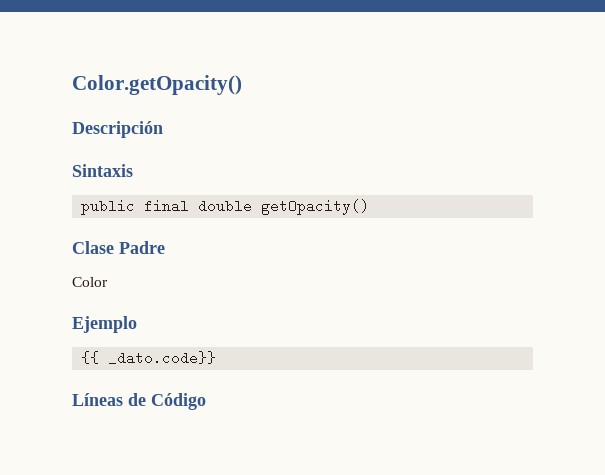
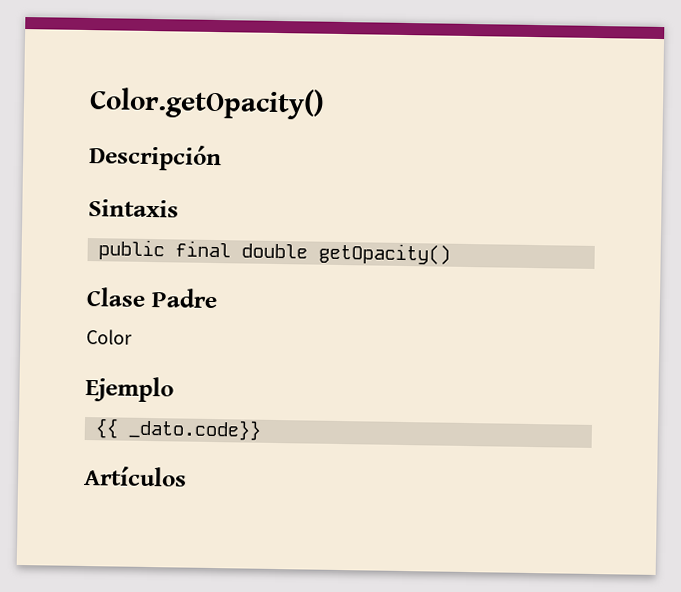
[72,393,206,410] Líneas de Código -> [83,465,187,487] Artículos

